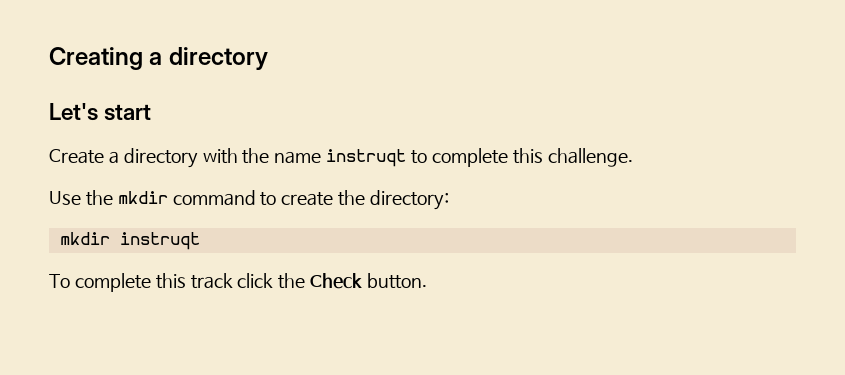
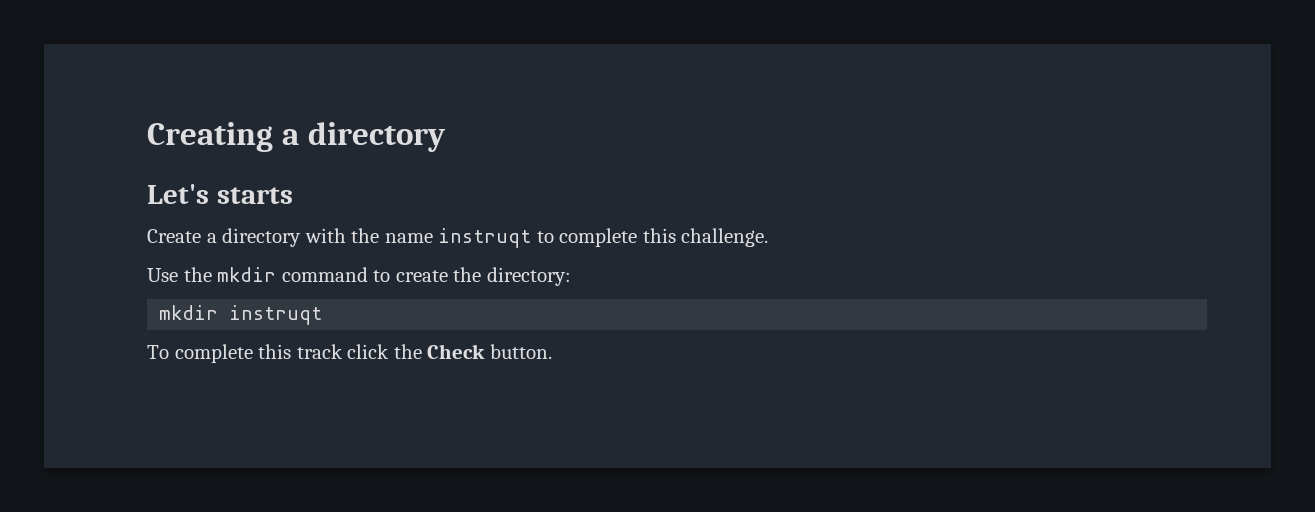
[104,104,152,121] start -> [216,187,293,204] starts

